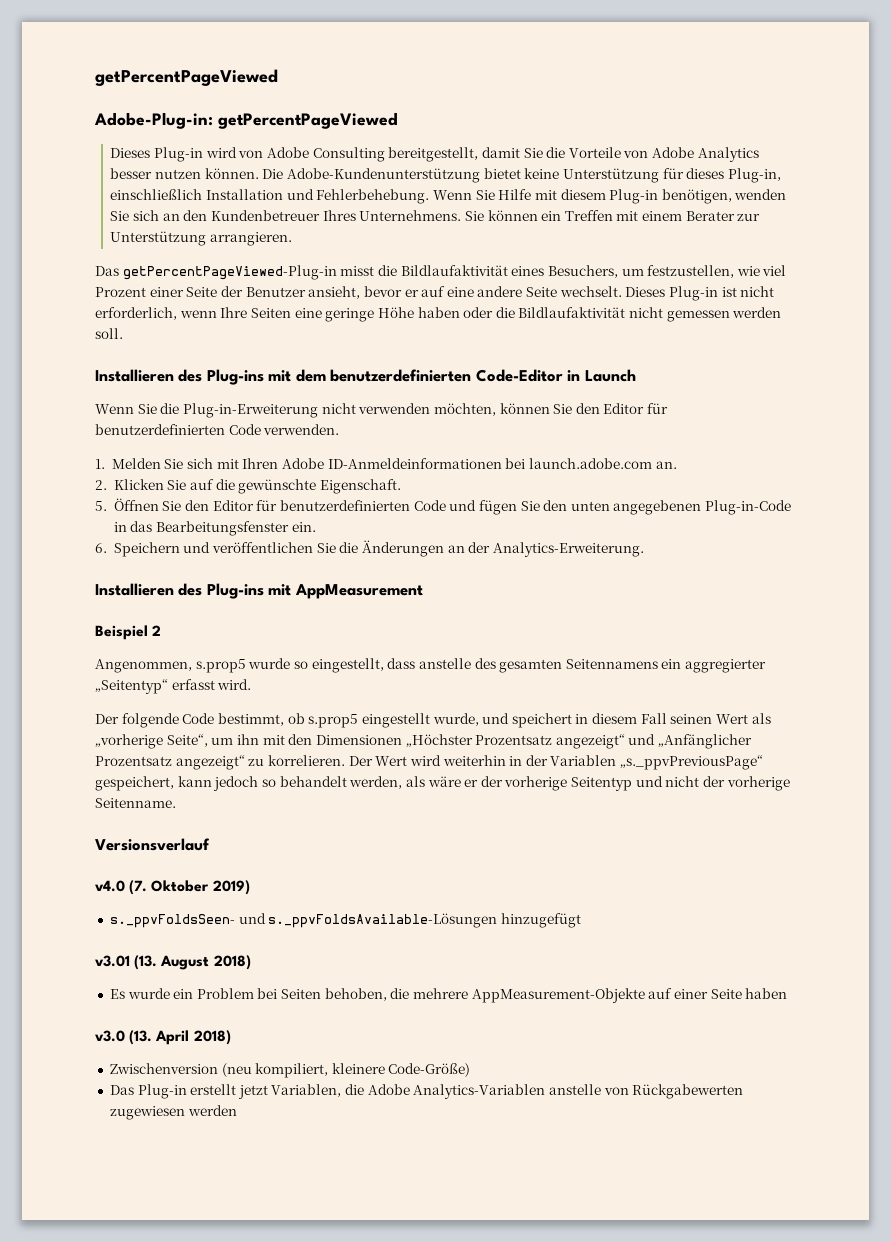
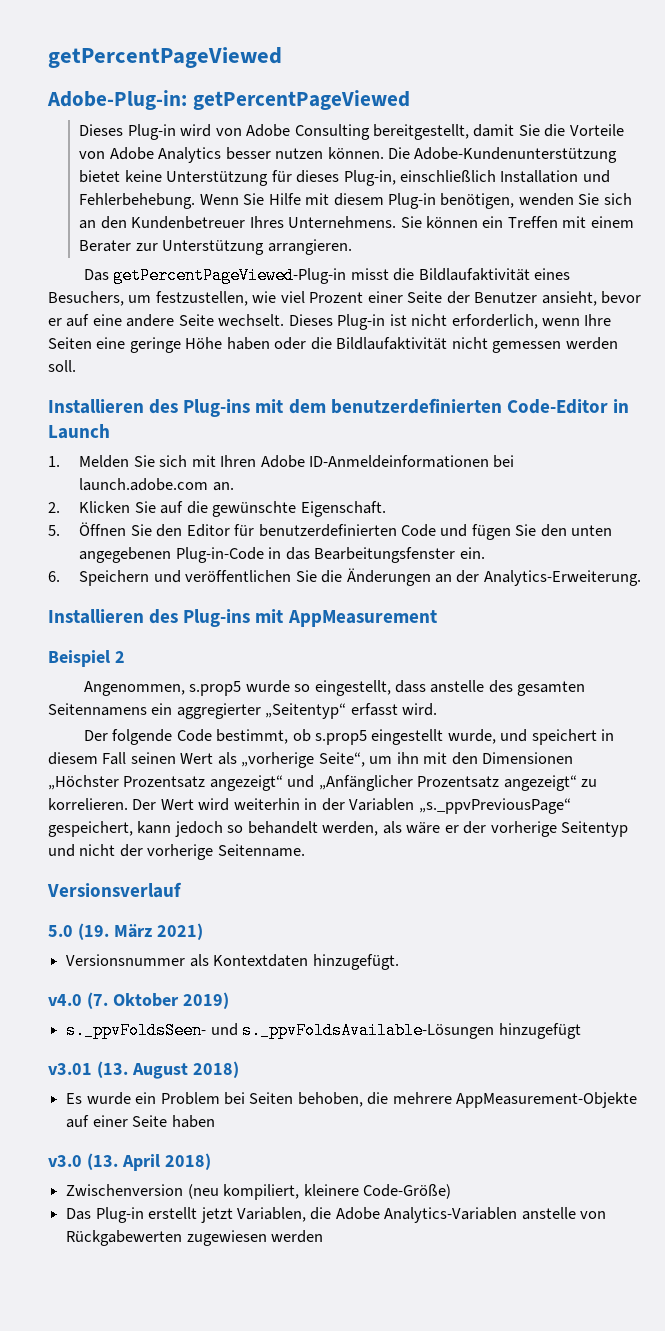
[95,403,669,418] [95,424,340,435] // Wenn Sie die Plug-in-Erweiterung nicht verwenden möchten, können Sie den Editor für benutzerdefinierten Code verwenden. -> (110, 431) none
(210, 844) none -> [48,923,203,940] [66,954,399,970] // 5.0 (19. März 2021) // Versionsnummer als Kontextdaten hinzugefügt.

